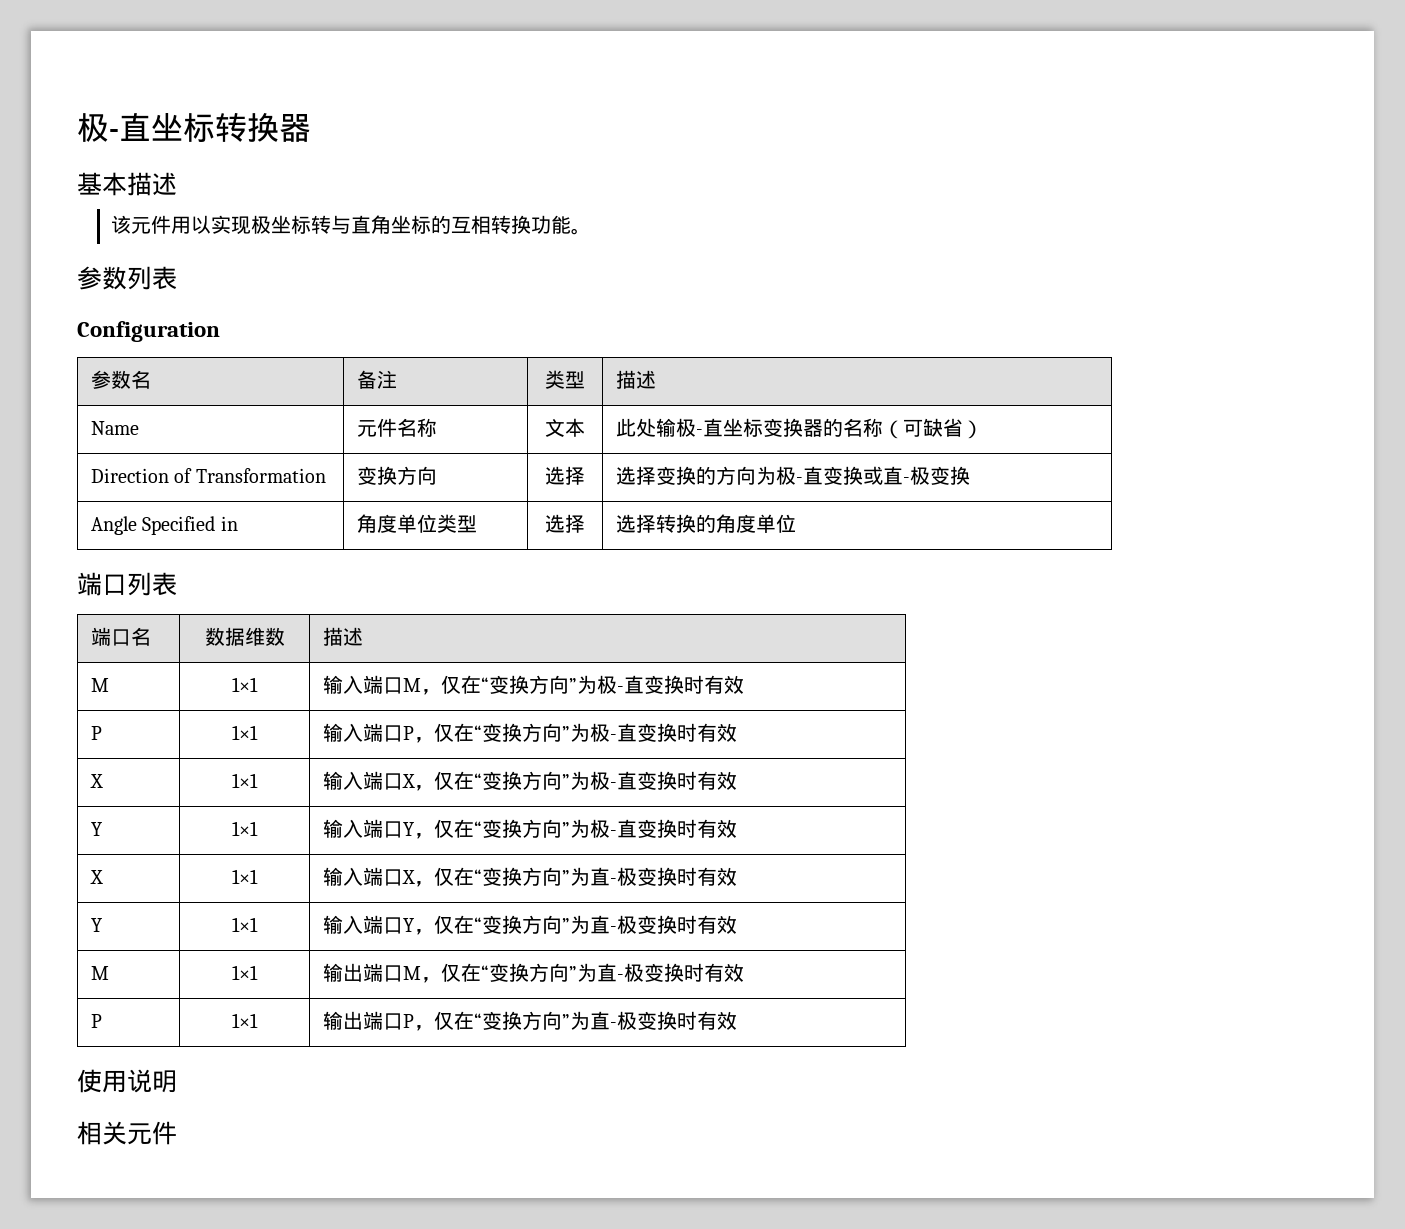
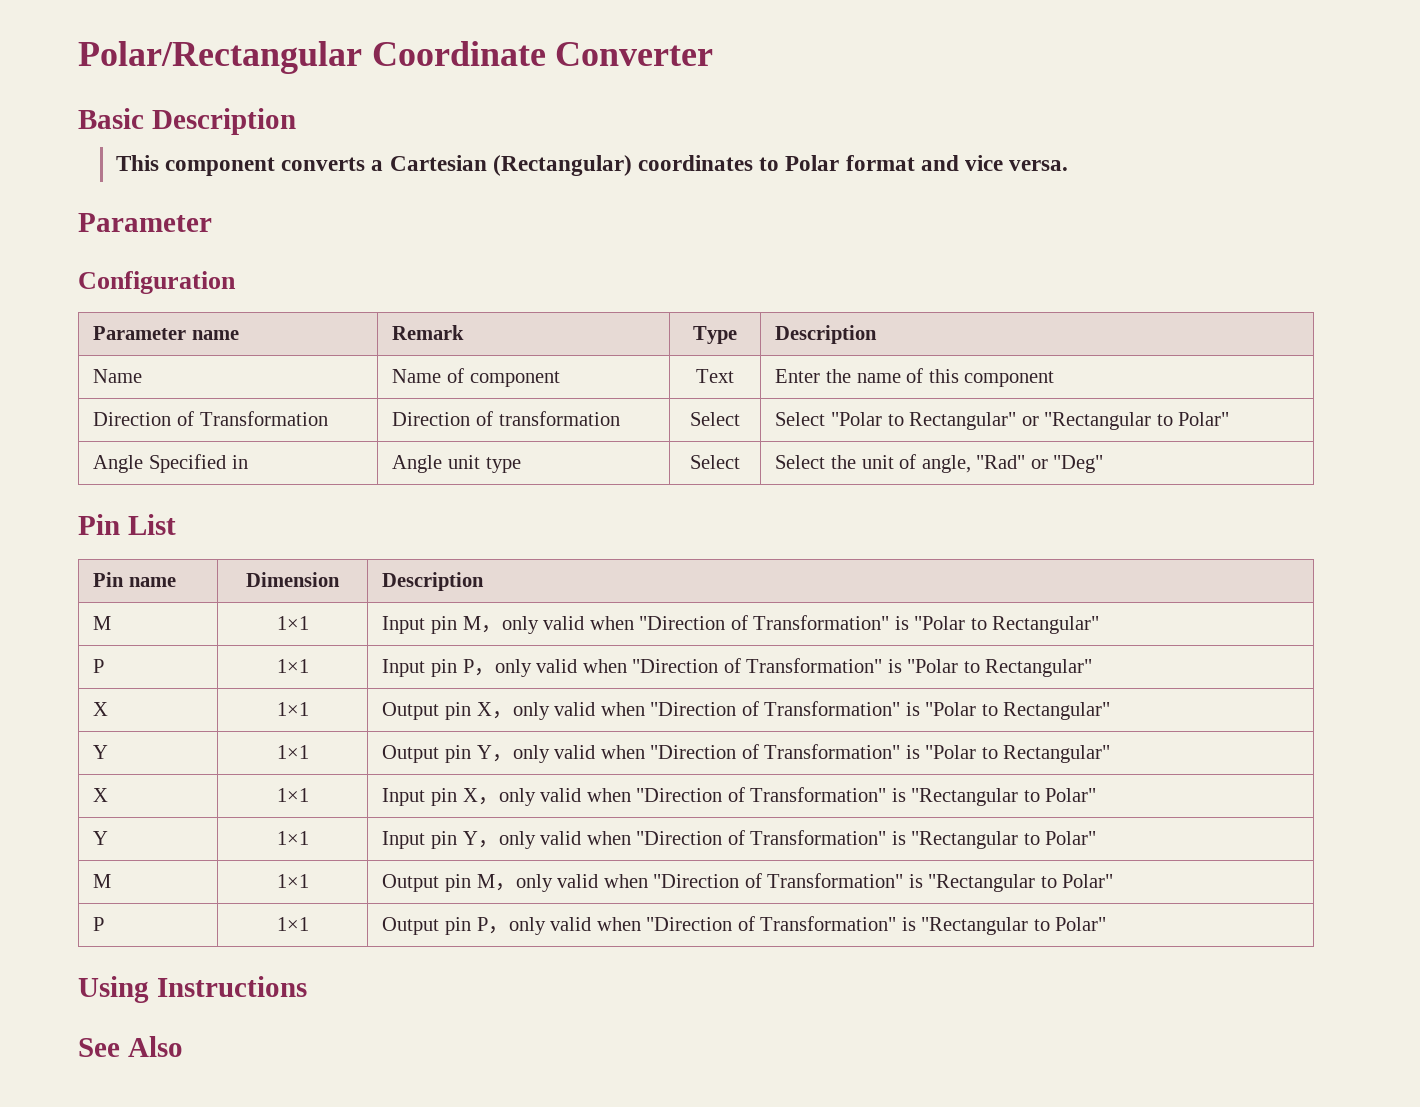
[77,113,311,142] [77,172,177,196] [110,215,591,235] [77,266,177,290] [77,321,220,342] [90,370,151,389] [356,370,397,389] [545,370,585,389] [615,370,656,389] [90,421,139,435] [356,418,437,437] [545,418,585,437] [615,418,983,439] [90,468,326,483] [356,466,437,485] [545,466,585,485] [615,466,970,485] [90,516,238,535] [356,514,477,533] [545,514,585,533] [615,514,796,533] [77,572,177,596] [90,627,151,646] [204,627,285,646] [322,627,363,646] [90,678,109,692] [232,677,258,692] [322,675,744,695] [90,726,102,740] [232,725,258,740] [322,723,737,743] [89,774,103,788] [232,773,258,788] [322,771,737,791] [90,822,103,836] [232,821,258,836] [322,819,737,839] [89,870,103,884] [232,869,258,884] [322,867,737,887] [90,918,103,932] [232,917,258,932] [322,915,737,935] [90,966,109,980] [232,965,258,980] [322,963,744,983] [90,1014,102,1028] [232,1013,258,1028] [322,1011,737,1031] [77,1069,177,1093] [77,1121,177,1145] 极-直坐标转换器 // 基本描述 // 该元件用以实现极坐标转与直角坐标的互相转换功能。 // 参数列表 // Configuration // 参数名 | 备注 | 类型 | 描述 // Name | 元件名称 | 文本 | 此处输极-直坐标变换器的名称（可缺省） // Direction of Transformation | 变换方向 | 选择 | 选择变换的方向为极-直变换或直-极变换 // Angle Specified in | 角度单位类型 | 选择 | 选择转换的角度单位 // 端口列表 // 端口名 | 数据维数 | 描述 // M | 1×1 | 输入端口M，仅在“变换方向”为极-直变换时有效 // P | 1×1 | 输入端口P，仅在“变换方向”为极-直变换时有效 // X | 1×1 | 输入端口X，仅在“变换方向”为极-直变换时有效 // Y | 1×1 | 输入端口Y，仅在“变换方向”为极-直变换时有效 // X | 1×1 | 输入端口X，仅在“变换方向”为直-极变换时有效 // Y | 1×1 | 输入端口Y，仅在“变换方向”为直-极变换时有效 // M | 1×1 | 输出端口M，仅在“变换方向”为直-极变换时有效 // P | 1×1 | 输出端口P，仅在“变换方向”为直-极变换时有效 // 使用说明 // 相关元件 -> [78,41,714,74] [78,108,296,135] [115,155,1069,176] [78,213,212,232] [78,271,236,294] [93,326,239,340] [392,325,465,340] [693,326,737,344] [775,325,878,344] [93,369,143,383] [392,368,560,387] [696,369,734,383] [775,368,1055,387] [93,411,328,426] [392,411,620,426] [690,412,740,426] [775,412,1230,430] [93,454,248,473] [392,455,521,473] [690,455,740,469] [775,454,1104,473] [78,514,176,535] [93,572,176,587] [246,572,340,587] [382,572,485,591] [93,616,112,630] [276,616,309,630] [382,615,1100,634] [93,659,105,673] [276,659,309,673] [382,658,1093,677] [93,702,109,716] [276,702,309,716] [382,701,1111,720] [93,745,109,759] [276,745,309,759] [382,744,1111,763] [93,788,109,802] [276,788,309,802] [382,787,1097,806] [93,831,109,845] [276,831,309,845] [382,830,1097,849] [93,874,112,888] [276,874,309,888] [382,873,1114,892] [93,917,105,931] [276,917,309,931] [382,916,1107,935] [78,976,307,1003] [78,1036,183,1057] Polar/Rectangular Coordinate Converter // Basic Description // This component converts a Cartesian (Rectangular) coordinates to Polar format and vice versa. // Parameter // Configuration // Parameter name | Remark | Type | Description // Name | Name of component | Text | Enter the name of this component // Direction of Transformation | Direction of transformation | Select | Select "Polar to Rectangular" or "Rectangular to Polar" // Angle Specified in | Angle unit type | Select | Select the unit of angle, "Rad" or "Deg" // Pin List // Pin name | Dimension | Description // M | 1×1 | Input pin M，only valid when "Direction of Transformation" is "Polar to Rectangular" // P | 1×1 | Input pin P，only valid when "Direction of Transformation" is "Polar to Rectangular" // X | 1×1 | Output pin X，only valid when "Direction of Transformation" is "Polar to Rectangular" // Y | 1×1 | Output pin Y，only valid when "Direction of Transformation" is "Polar to Rectangular" // X | 1×1 | Input pin X，only valid when "Direction of Transformation" is "Rectangular to Polar" // Y | 1×1 | Input pin Y，only valid when "Direction of Transformation" is "Rectangular to Polar" // M | 1×1 | Output pin M，only valid when "Direction of Transformation" is "Rectangular to Polar" // P | 1×1 | Output pin P，only valid when "Direction of Transformation" is "Rectangular to Polar" // Using Instructions // See Also

